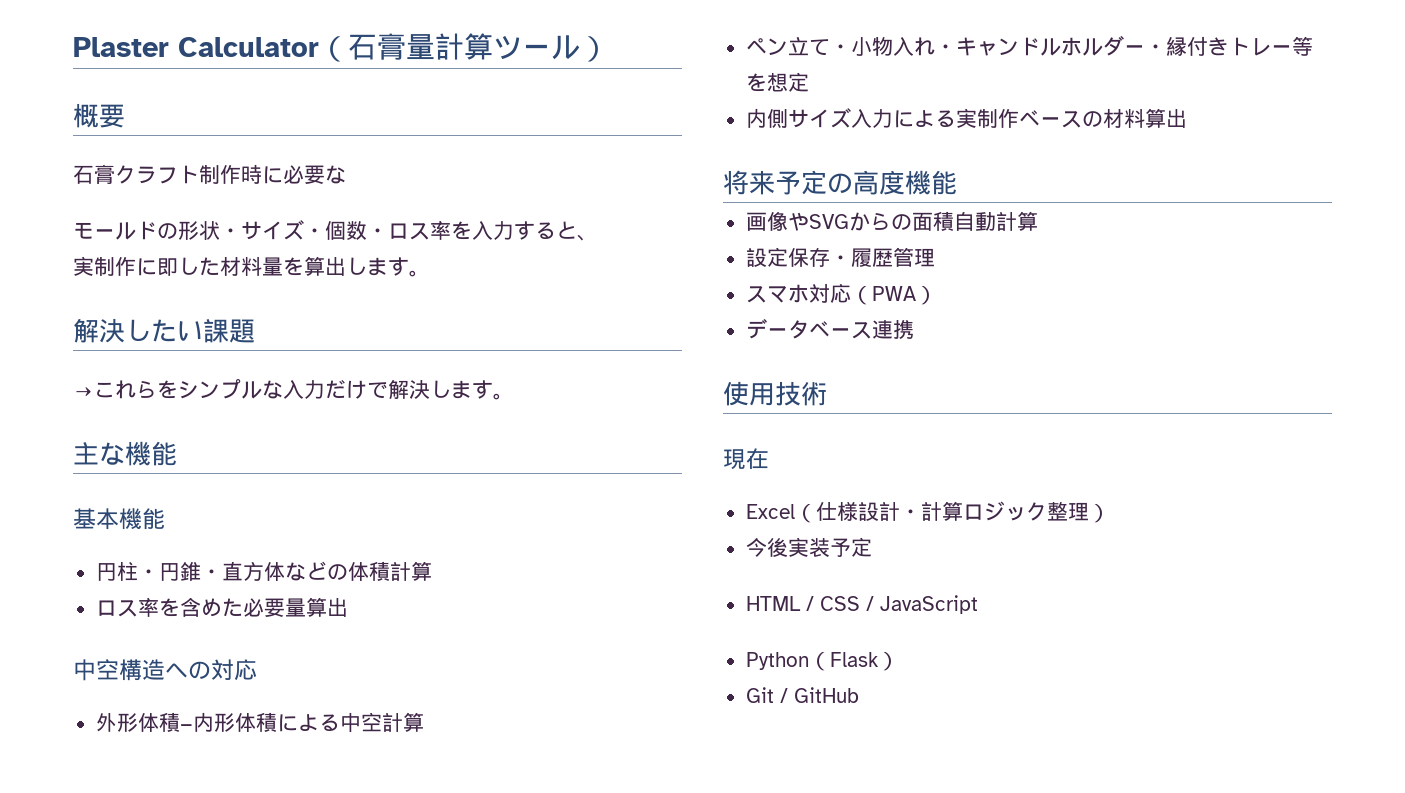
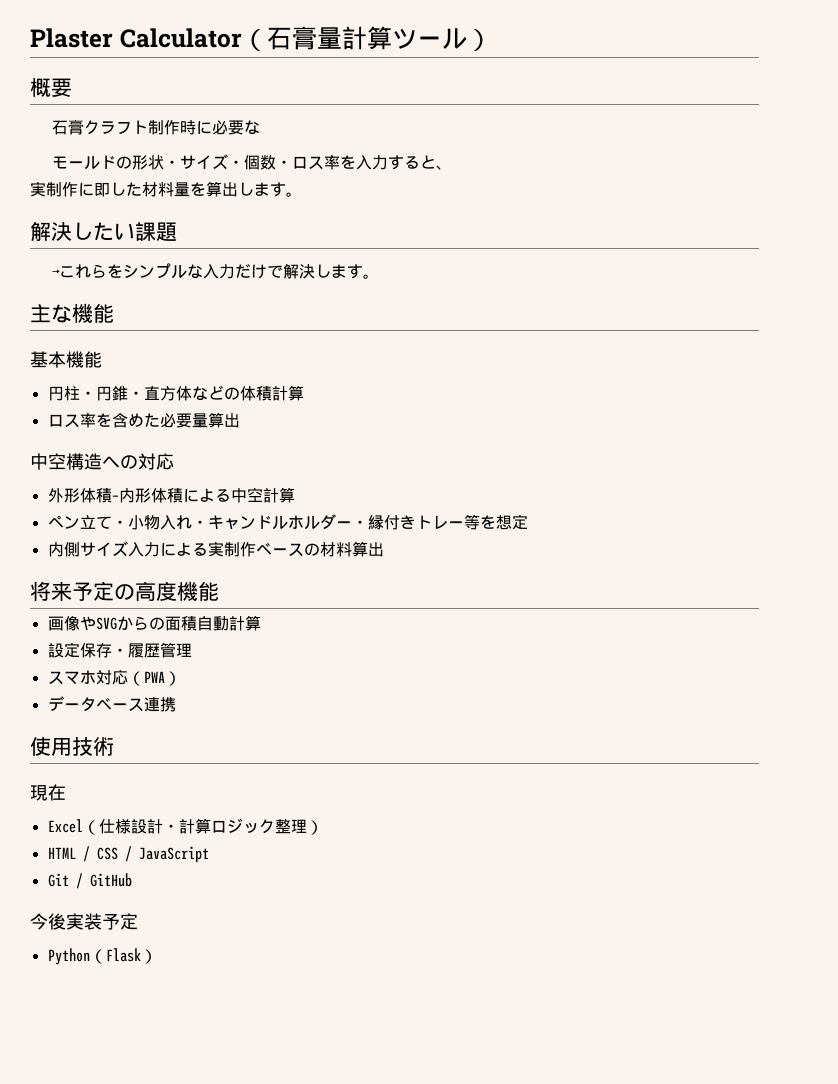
[745,537,872,557] [745,595,978,614] 今後実装予定 // HTML / CSS / JavaScript -> [47,846,209,863] [47,873,132,889] [30,913,138,930] HTML / CSS / JavaScript // Git / GitHub // 今後実装予定
[745,687,859,703] // Git / GitHub -> (157, 956) none

